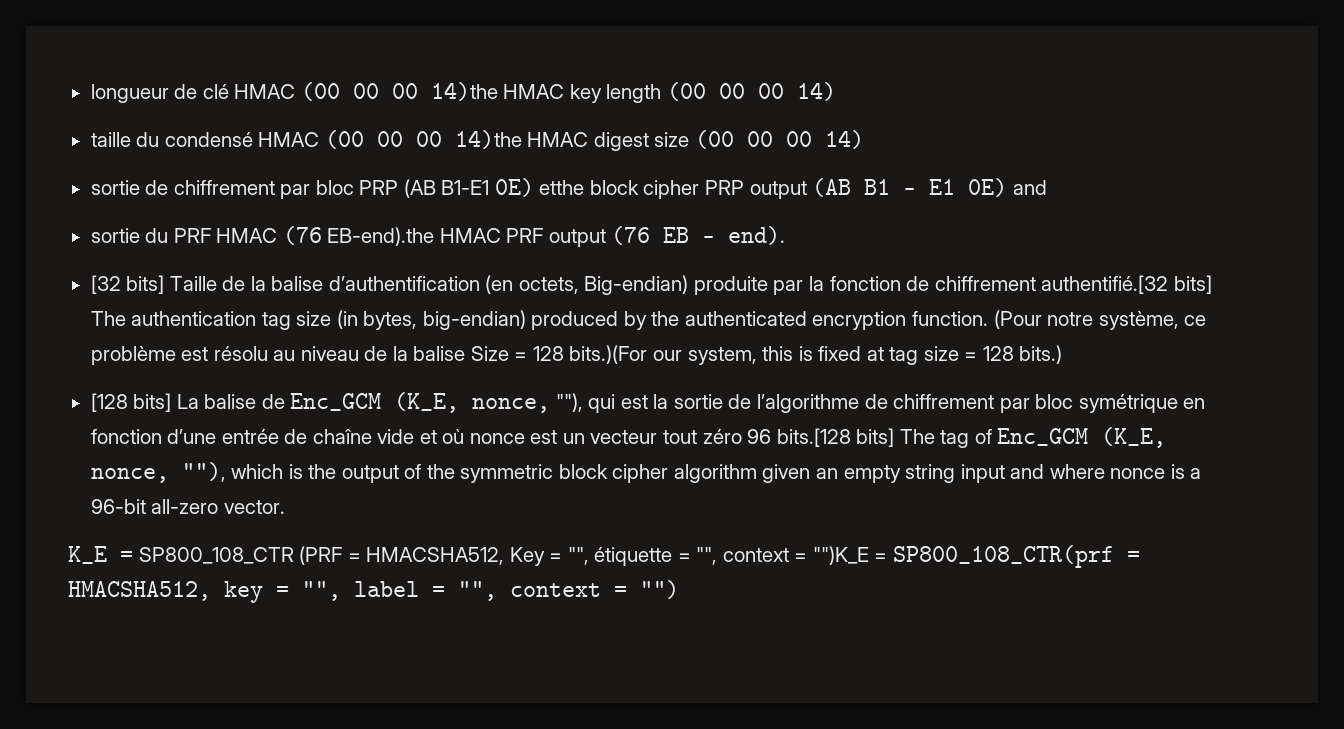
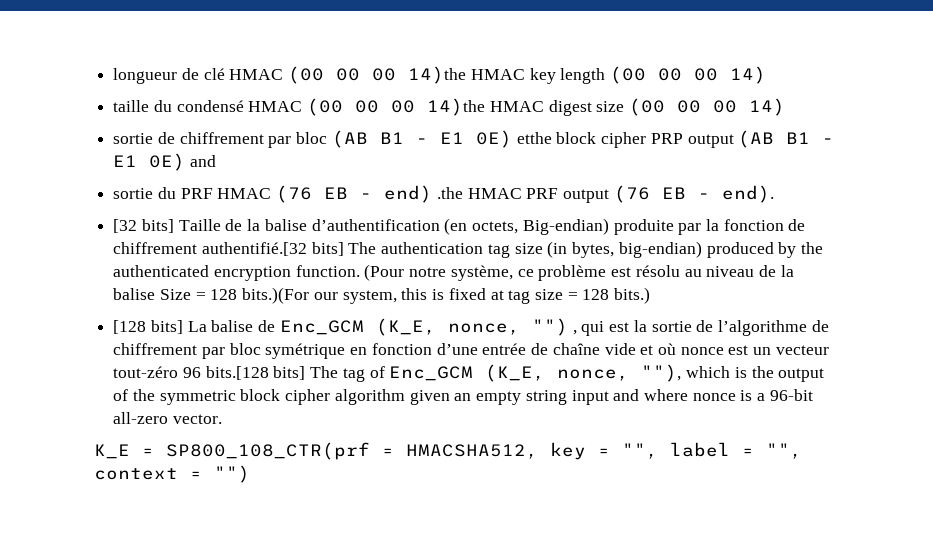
[359,179,490,198] PRP (AB B1-E1 -> [331,130,464,148] (AB B1 - E1
[327,227,435,246] EB-end).the -> [324,185,463,203] EB - end) .the
[555,393,583,412] ""), -> [531,318,577,336] "") ,
[662,429,742,444] tout zéro -> [113,366,179,378] tout-zéro
[138,546,888,566] SP800_108_CTR (PRF = HMACSHA512, Key = "", étiquette = "", context = "")K_E = -> (154, 452) none

